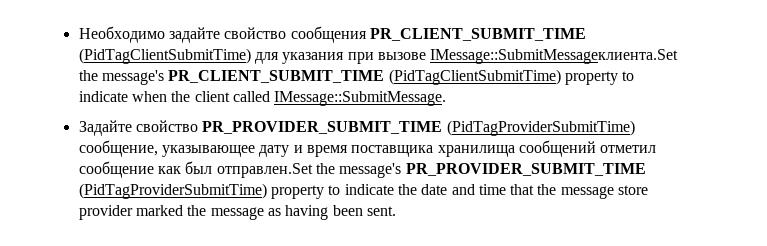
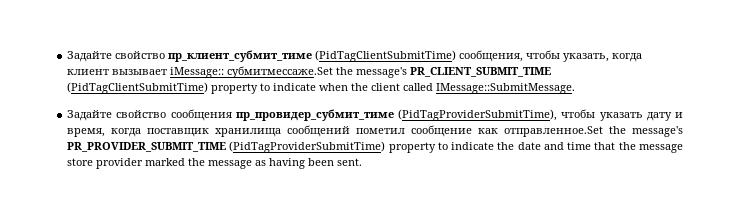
[78,26,586,43] [78,48,679,64] Необходимо задайте свойство сообщения PR_CLIENT_SUBMIT_TIME (PidTagClientSubmitTime) для указания при вызове IMessage::SubmitMessageклиента.Set -> [67,50,643,62] [67,66,334,78] Задайте свойство пр_клиент_субмит_тиме (PidTagClientSubmitTime) сообщения, чтобы указать, когда клиент вызывает iMessage:: субмитмессаже.Set
[202,120,635,136] [78,140,434,157] PR_PROVIDER_SUBMIT_TIME (PidTagProviderSubmitTime) сообщение, указывающее дату и время поставщика -> [170,109,683,121] [67,128,210,137] сообщения пр_провидер_субмит_тиме (PidTagProviderSubmitTime), чтобы указать дату и время, когда поставщик
[600,145,657,153] отметил -> [356,128,406,134] пометил
[185,161,313,178] был отправлен.Set -> [504,126,604,137] отправленное.Set

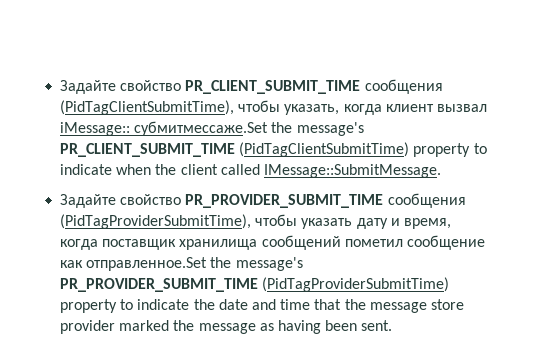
[67,50,524,62] Задайте свойство пр_клиент_субмит_тиме (PidTagClientSubmitTime) сообщения, -> [60,79,443,94] [60,100,235,115] Задайте свойство PR_CLIENT_SUBMIT_TIME сообщения (PidTagClientSubmitTime),
[112,69,168,75] вызывает -> [436,104,487,112] вызвал
[170,109,394,121] сообщения пр_провидер_субмит_тиме -> [185,193,466,208] PR_PROVIDER_SUBMIT_TIME сообщения

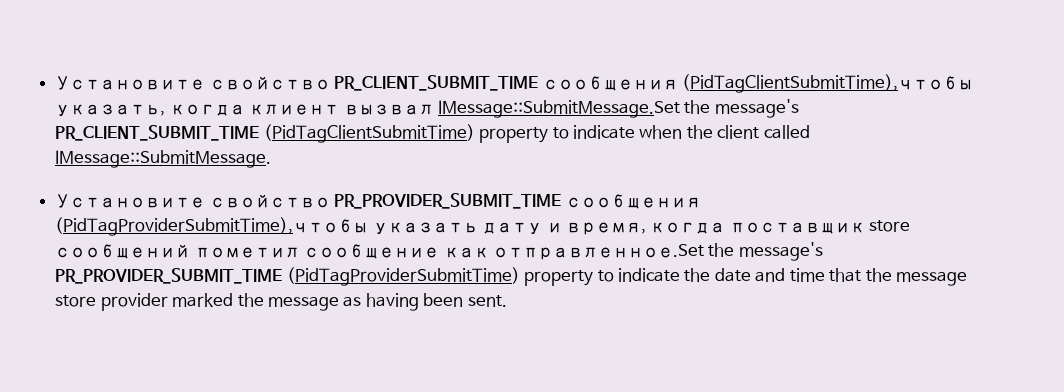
[60,80,117,94] Задайте -> [55,76,206,90] Установите
[60,100,281,115] (PidTagClientSubmitTime), чтобы -> [681,74,973,93] (PidTagClientSubmitTime),чтобы
[60,121,269,136] iMessage:: субмитмессаже.Set -> [437,100,680,118] IMessage::SubmitMessage.Set
[60,194,117,208] Задайте -> [55,194,206,208] Установите
[60,214,298,229] (PidTagProviderSubmitTime), чтобы -> [55,217,369,236] (PidTagProviderSubmitTime),чтобы
[179,239,258,250] хранилища -> [869,220,911,232] store

